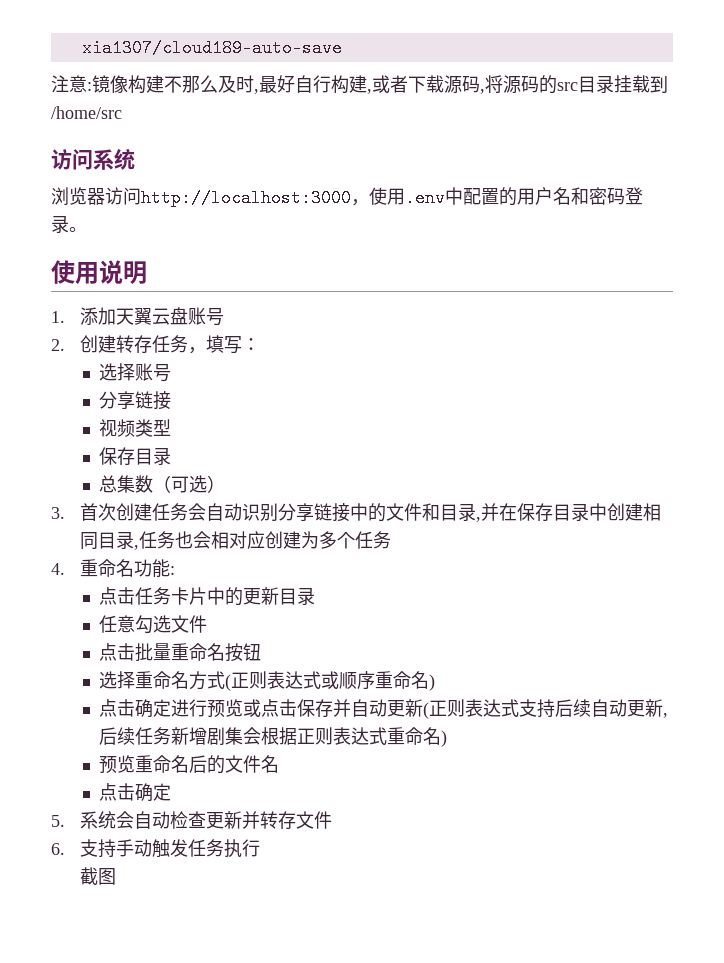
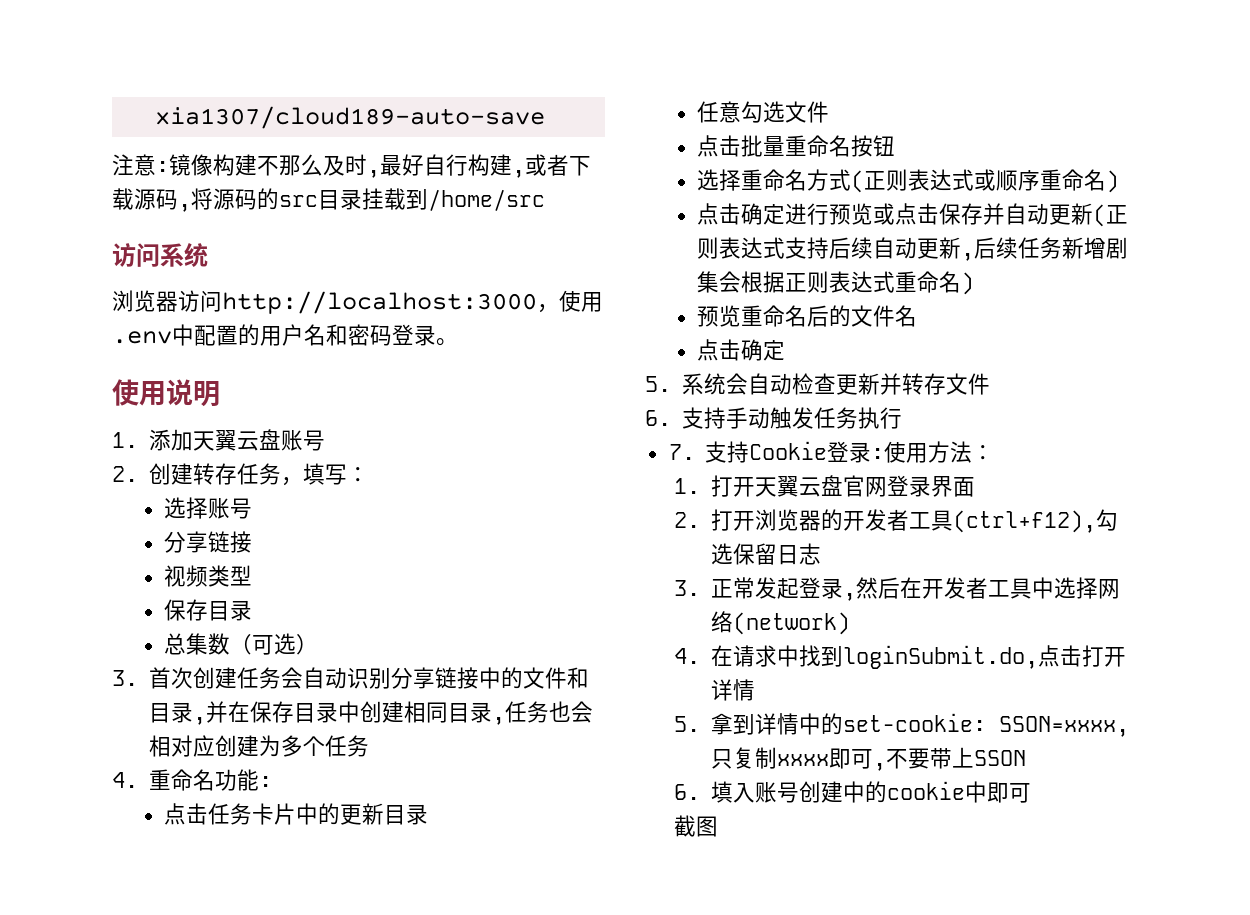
(260, 848) none -> [668,441,995,463] [673,475,975,497] [673,509,1118,533] [710,543,821,565] [673,577,1120,601] [710,611,850,635] [673,645,1126,669] [710,679,755,701] [673,713,1129,737] [710,747,1026,771] [673,781,1031,803] // 7.支持Cookie登录:使用方法： // 1.打开天翼云盘官网登录界面 // 2.打开浏览器的开发者工具(ctrl+f12),勾选保留日志 // 3.正常发起登录,然后在开发者工具中选择网络(network) // 4.在请求中找到loginSubmit.do,点击打开详情 // 5.拿到详情中的set-cookie: SSON=xxxx,只复制xxxx即可,不要带上SSON // 6.填入账号创建中的cookie中即可

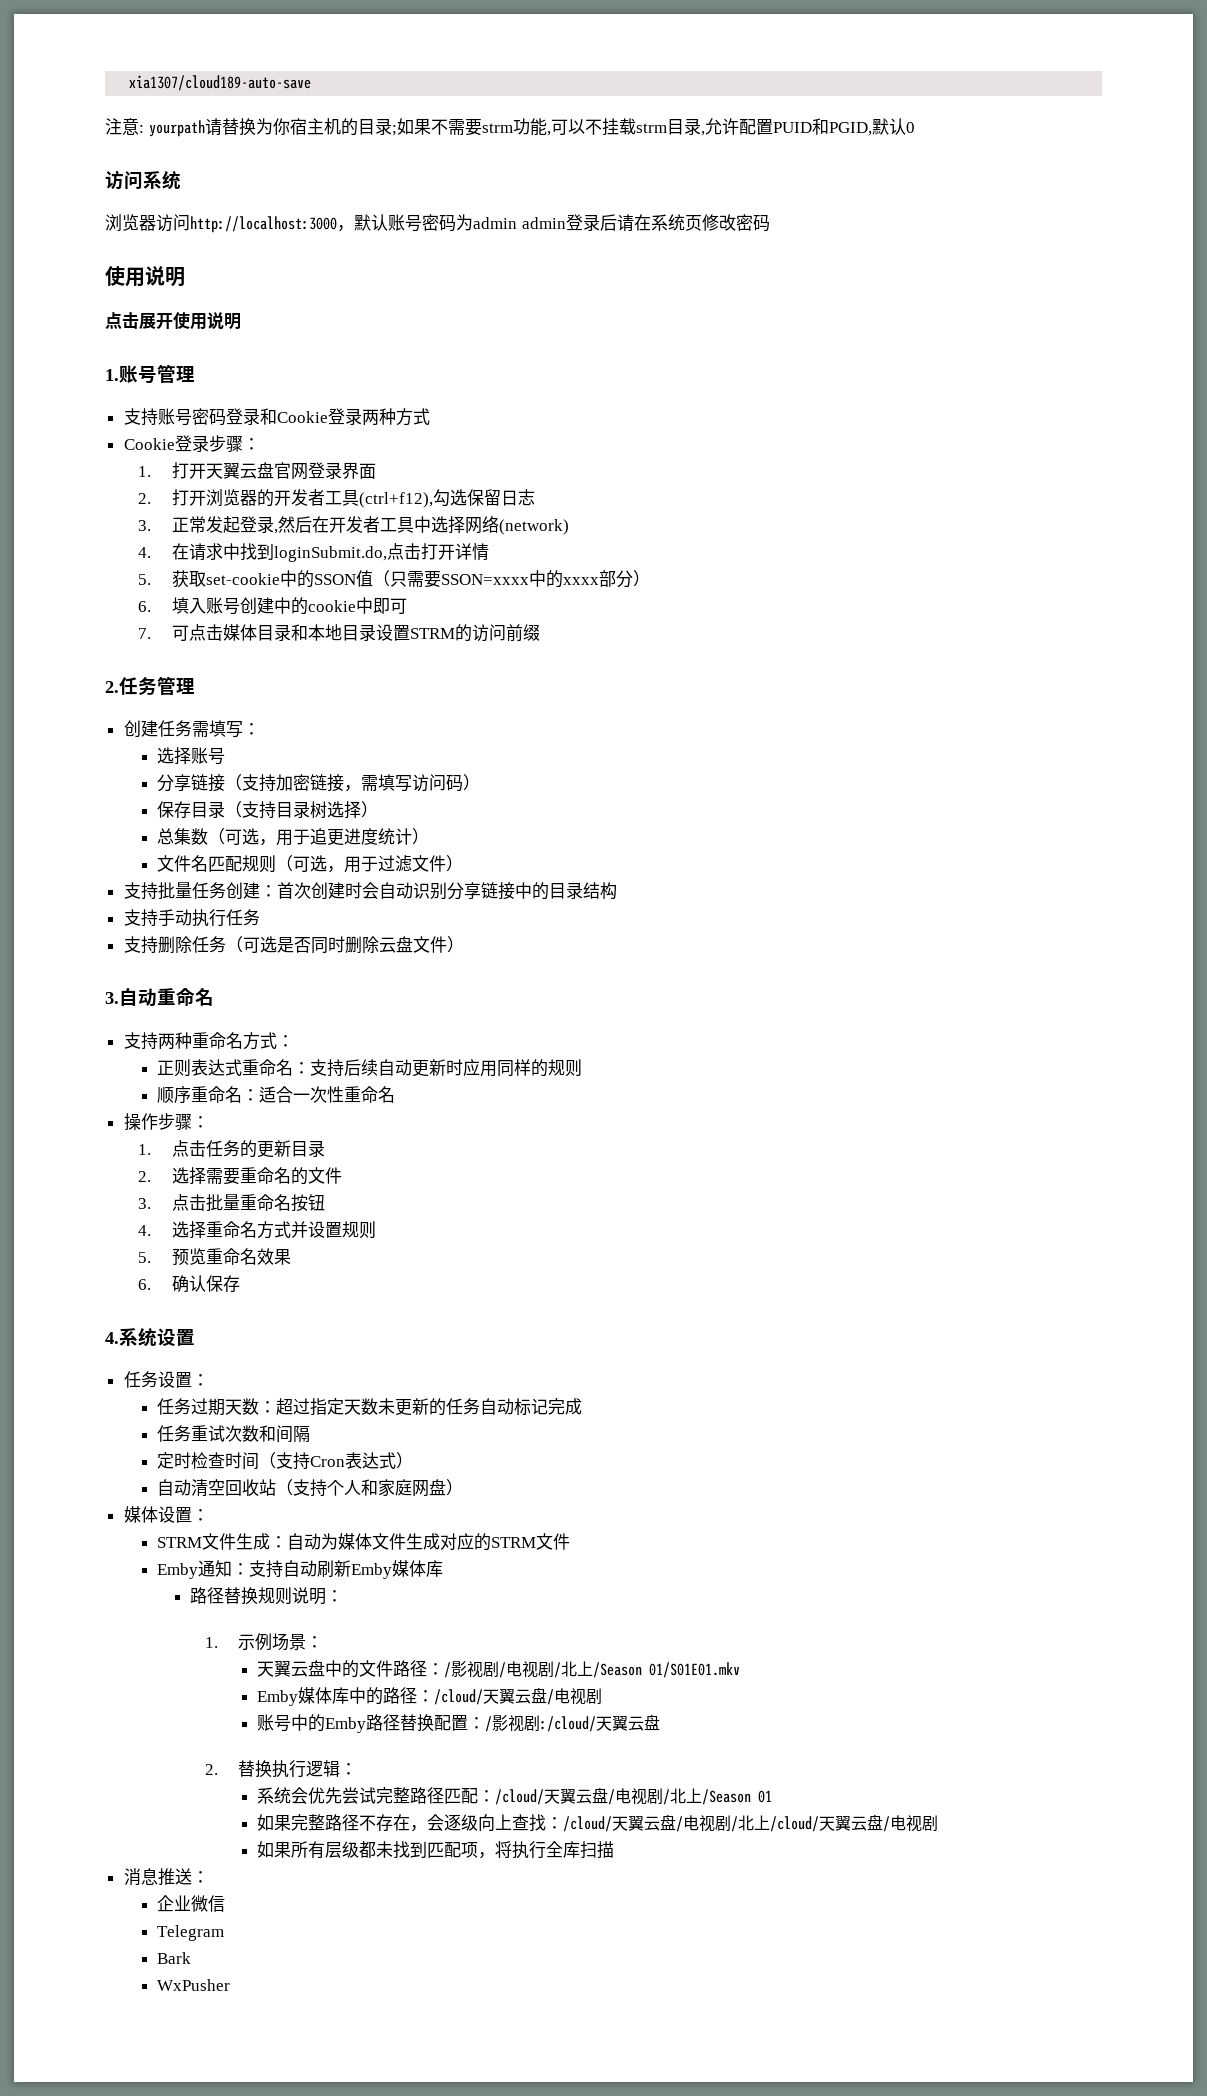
[169,154,591,178] [112,188,545,212] 镜像构建不那么及时,最好自行构建,或者下载源码,将源码的src目录挂载到/home/src -> [148,118,915,137] yourpath请替换为你宿主机的目录;如果不需要strm功能,可以不挂载strm目录,允许配置PUID和PGID,默认0
[559,290,603,312] [112,324,458,346] [112,379,220,407] [112,429,325,451] [112,463,369,486] [164,497,253,519] [164,531,253,553] [164,565,253,587] [164,599,253,621] [164,633,319,655] [112,667,589,689] [148,701,593,725] [148,735,369,757] [112,769,272,791] [164,803,429,825] [697,101,830,123] [697,135,896,157] [697,169,1120,193] [697,203,1129,227] [697,237,1129,261] [697,271,975,295] [697,305,918,327] [697,339,786,361] [645,373,990,395] [645,407,902,429] [668,441,973,463] 使用.env中配置的用户名和密码登录。 // 使用说明 // 1.添加天翼云盘账号 // 2.创建转存任务，填写： // 选择账号 // 分享链接 // 视频类型 // 保存目录 // 总集数（可选） // 3.首次创建任务会自动识别分享链接中的文件和目录,并在保存目录中创建相同目录,任务也会相对应创建为多个任务 // 4.重命名功能: // 点击任务卡片中的更新目录 // 任意勾选文件 // 点击批量重命名按钮 // 选择重命名方式(正则表达式或顺序重命名) // 点击确定进行预览或点击保存并自动更新(正则表达式支持后续自动更新,后续任务新增剧集会根据正则表达式重命名) // 预览重命名后的文件名 // 点击确定 // 5.系统会自动检查更新并转存文件 // 6.支持手动触发任务执行 // 7.支持Cookie登录:使用方法 -> [354,214,770,232] [105,266,185,287] [105,312,241,330] [105,364,195,384] [123,408,430,426] [123,435,243,453] 默认账号密码为admin admin登录后请在系统页修改密码 // 使用说明 // 点击展开使用说明 // 1.账号管理 // 支持账号密码登录和Cookie登录两种方式 // Cookie登录步骤
[710,713,1129,737] [710,747,1026,771] 拿到详情中的set-cookie: SSON=xxxx,只复制xxxx即可,不要带上SSON -> [171,570,650,588] 获取set-cookie中的SSON值（只需要SSON=xxxx中的xxxx部分）
[673,815,718,837] 截图 -> [138,624,540,642] [105,676,195,696] [123,720,260,738] [157,747,226,765] [157,774,481,792] [157,801,379,819] [157,828,430,846] [157,855,464,873] [123,882,617,900] [123,909,260,927] [123,936,464,954] [105,988,214,1007] [123,1032,294,1050] [157,1059,583,1077] [157,1086,396,1104] [123,1113,209,1131] [138,1140,325,1158] [138,1167,342,1185] [138,1194,325,1212] [138,1221,376,1239] [138,1248,291,1266] [138,1275,240,1293] [105,1327,195,1347] [123,1371,209,1388] [157,1398,583,1416] [157,1425,311,1443] [157,1452,414,1470] [157,1479,464,1497] [123,1506,209,1523] [157,1533,571,1551] [157,1560,444,1579] [190,1587,344,1605] [204,1633,324,1651] [256,1660,740,1678] [256,1687,602,1706] [256,1714,660,1733] [204,1760,358,1778] [256,1787,772,1805] [256,1814,938,1832] [256,1841,614,1859] [123,1868,209,1886] [157,1895,226,1912] [157,1925,225,1941] [157,1952,192,1964] [157,1979,231,1991] 7.可点击媒体目录和本地目录设置STRM的访问前缀 // 2.任务管理 // 创建任务需填写： // 选择账号 // 分享链接（支持加密链接，需填写访问码） // 保存目录（支持目录树选择） // 总集数（可选，用于追更进度统计） // 文件名匹配规则（可选，用于过滤文件） // 支持批量任务创建：首次创建时会自动识别分享链接中的目录结构 // 支持手动执行任务 // 支持删除任务（可选是否同时删除云盘文件） // 3.自动重命名 // 支持两种重命名方式： // 正则表达式重命名：支持后续自动更新时应用同样的规则 // 顺序重命名：适合一次性重命名 // 操作步骤： // 1.点击任务的更新目录 // 2.选择需要重命名的文件 // 3.点击批量重命名按钮 // 4.选择重命名方式并设置规则 // 5.预览重命名效果 // 6.确认保存 // 4.系统设置 // 任务设置： // 任务过期天数：超过指定天数未更新的任务自动标记完成 // 任务重试次数和间隔 // 定时检查时间（支持Cron表达式） // 自动清空回收站（支持个人和家庭网盘） // 媒体设置： // STRM文件生成：自动为媒体文件生成对应的STRM文件 // Emby通知：支持自动刷新Emby媒体库 // 路径替换规则说明： // 1.示例场景： // 天翼云盘中的文件路径：/影视剧/电视剧/北上/Season 01/S01E01.mkv // Emby媒体库中的路径：/cloud/天翼云盘/电视剧 // 账号中的Emby路径替换配置：/影视剧:/cloud/天翼云盘 // 2.替换执行逻辑： // 系统会优先尝试完整路径匹配：/cloud/天翼云盘/电视剧/北上/Season 01 // 如果完整路径不存在，会逐级向上查找：/cloud/天翼云盘/电视剧/北上/cloud/天翼云盘/电视剧 // 如果所有层级都未找到匹配项，将执行全库扫描 // 消息推送： // 企业微信 // Telegram // Bark // WxPusher

